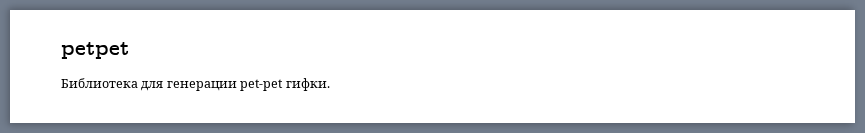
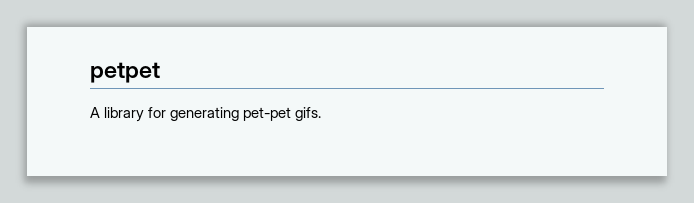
[61,78,330,91] Библиотека для генерации pet-pet гифки. -> [90,107,322,122] A library for generating pet-pet gifs.

